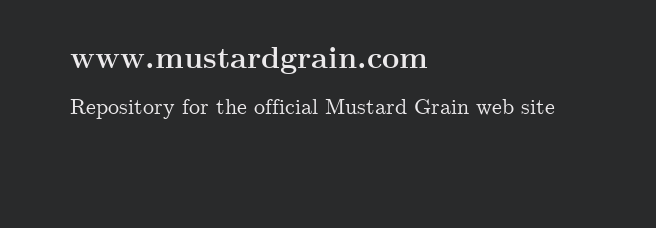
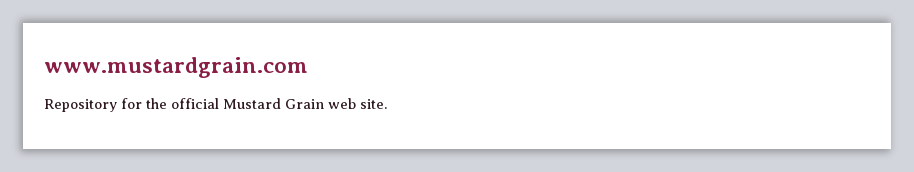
[521,100,555,114] site -> [360,99,387,109] site.

